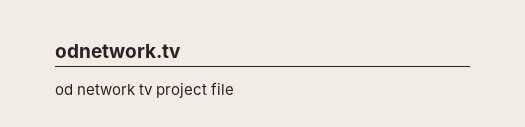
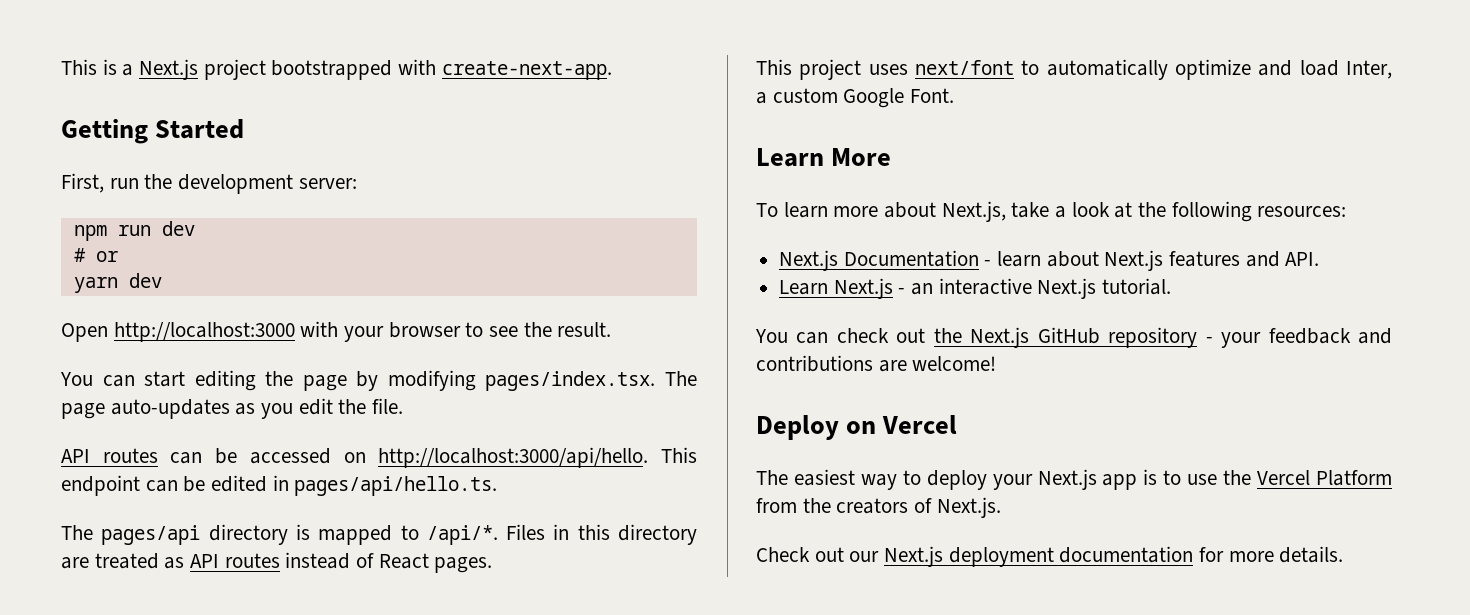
[55,44,181,58] [55,82,235,98] odnetwork.tv // od network tv project file -> [61,59,612,80] [61,119,245,144] [61,173,357,194] [73,221,195,241] [73,248,118,262] [73,273,162,293] [61,321,612,342] [60,370,697,391] [61,398,404,419] [61,447,697,468] [61,475,498,496] [61,524,697,545] [61,552,493,573] [756,59,1392,80] [756,88,955,108] [756,148,892,167] [756,201,1347,222] [779,250,1320,271] [779,278,1172,299] [755,327,1392,348] [756,355,997,372] [756,415,958,440] [756,469,1392,490] [756,497,1001,518] [756,546,1344,567] This is a Next.js project bootstrapped with create-next-app. // Getting Started // First, run the development server: // npm run dev // # or // yarn dev // Open http://localhost:3000 with your browser to see the result. // You can start editing the page by modifying pages/index.tsx. The page auto-updates as you edit the file. // API routes can be accessed on http://localhost:3000/api/hello. This endpoint can be edited in pages/api/hello.ts. // The pages/api directory is mapped to /api/*. Files in this directory are treated as API routes instead of React pages. // This project uses next/font to automatically optimize and load Inter, a custom Google Font. // Learn More // To learn more about Next.js, take a look at the following resources: // Next.js Documentation - learn about Next.js features and API. // Learn Next.js - an interactive Next.js tutorial. // You can check out the Next.js GitHub repository - your feedback and contributions are welcome! // Deploy on Vercel // The easiest way to deploy your Next.js app is to use the Vercel Platform from the creators of Next.js. // Check out our Next.js deployment documentation for more details.

